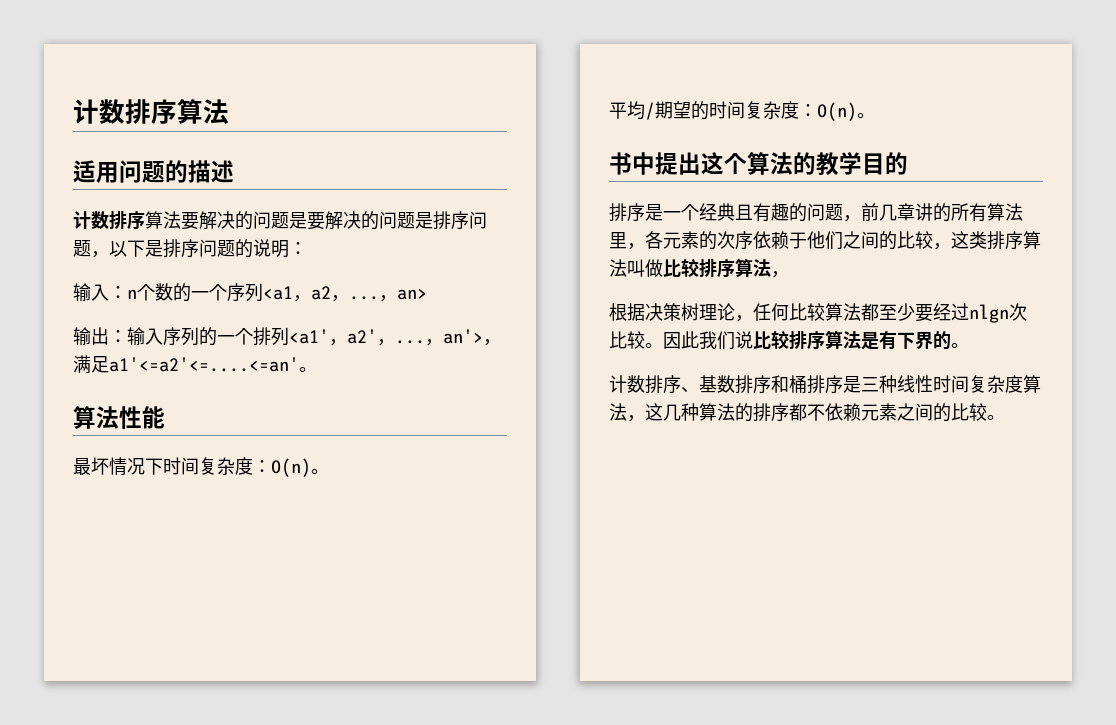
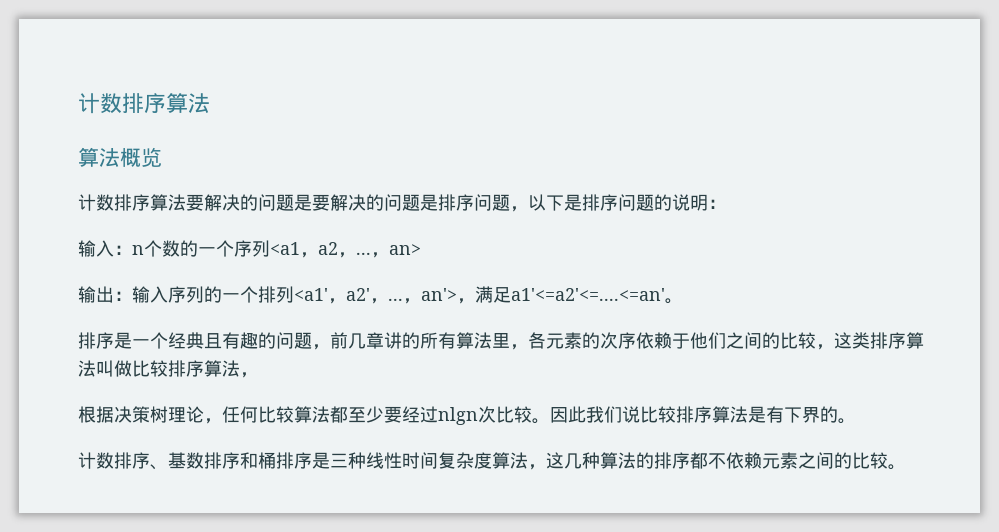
[73,160,234,183] 适用问题的描述 -> [78,147,162,167] 算法概览
[73,406,165,429] [73,457,329,477] [609,101,875,121] [609,152,908,176] // 算法性能 // 最坏情况下时间复杂度：O(n)。 // 平均/期望的时间复杂度：O(n)。 // 书中提出这个算法的教学目的 -> (683, 301) none

